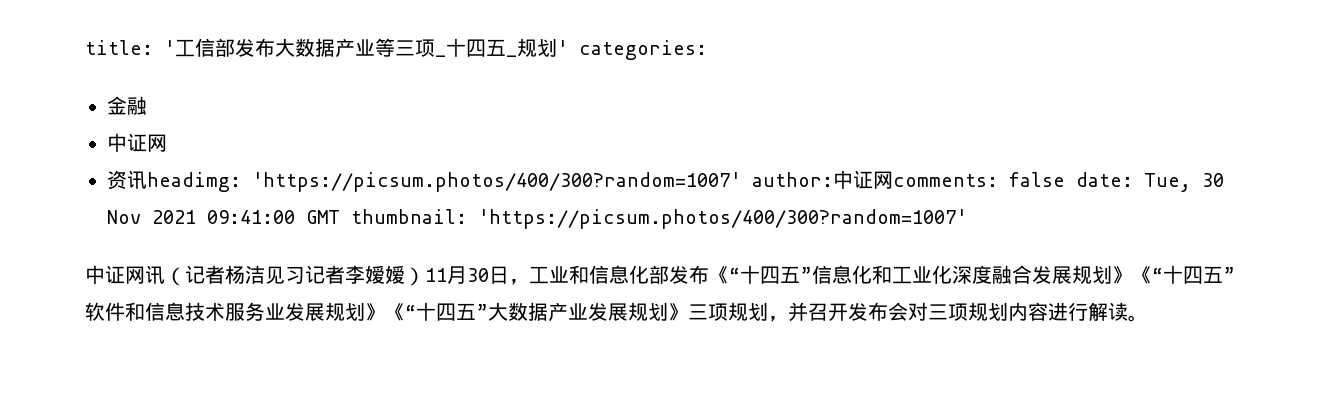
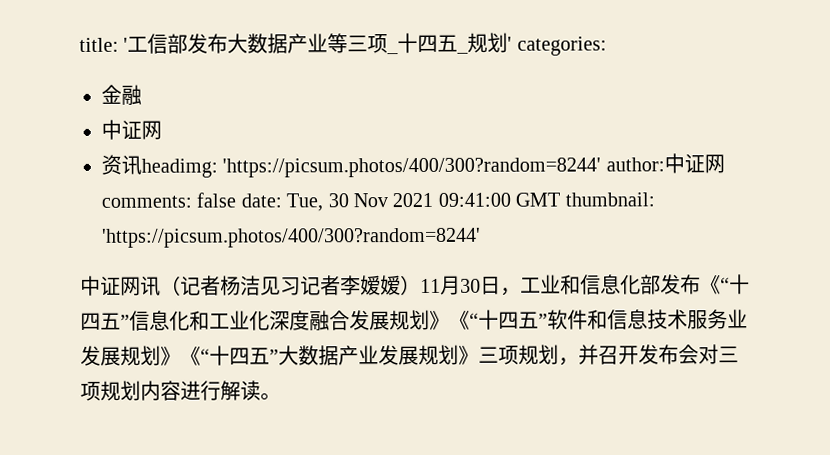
[252,172,741,192] 'https://picsum.photos/400/300?random=1007' -> [222,157,602,178] 'https://picsum.photos/400/300?random=8244'
[478,209,967,229] 'https://picsum.photos/400/300?random=1007' -> [102,227,481,248] 'https://picsum.photos/400/300?random=8244'

